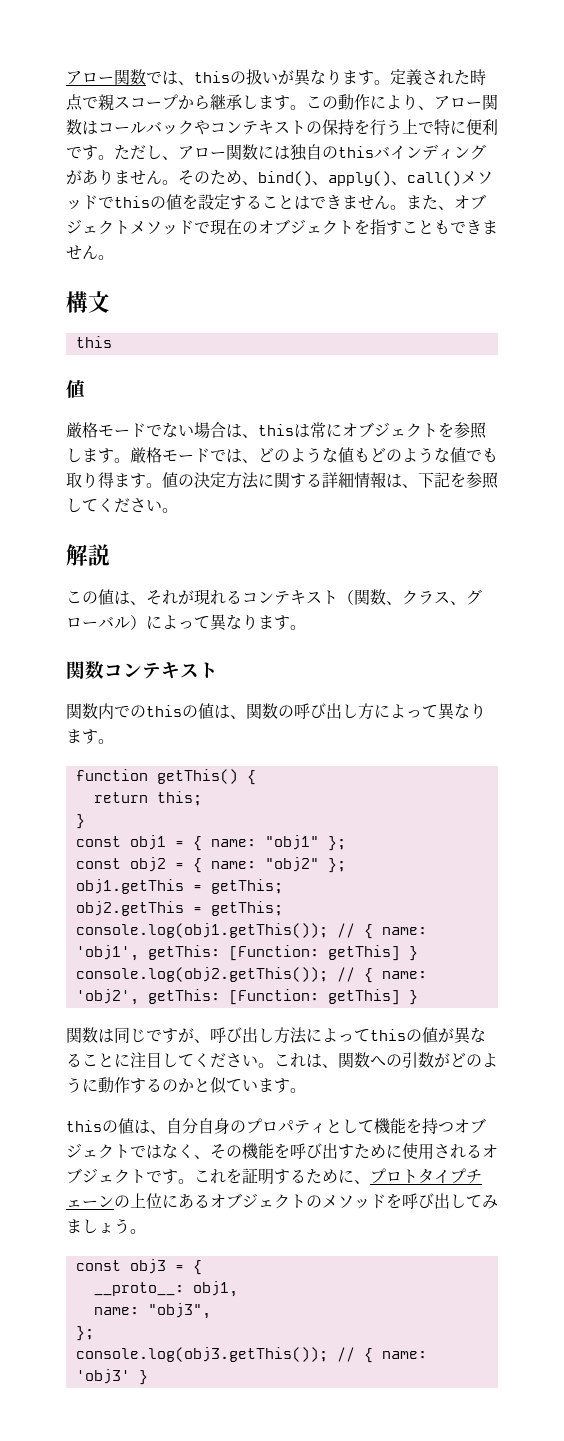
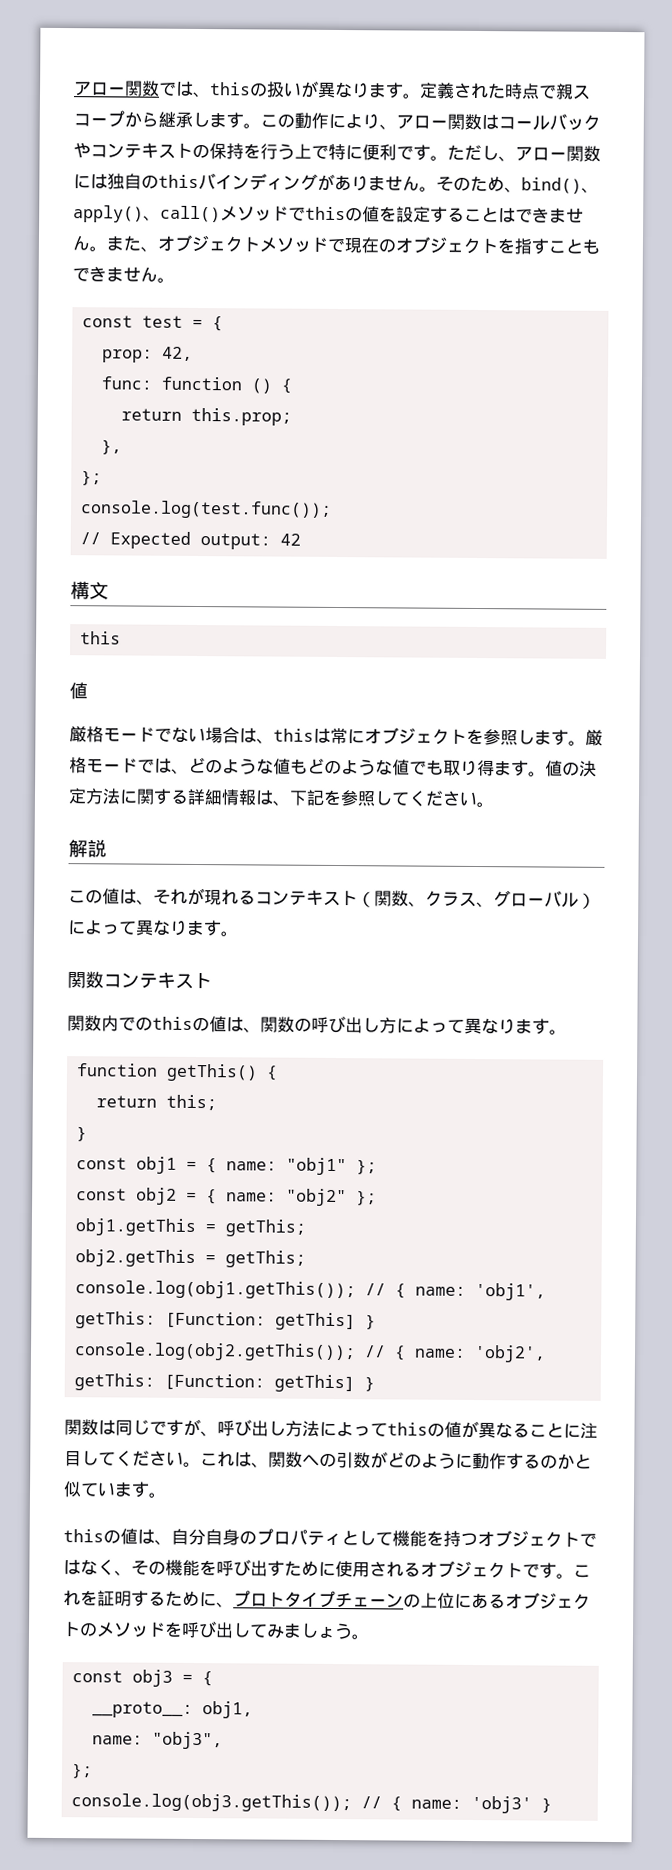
(114, 257) none -> [82,315,224,332] [102,346,194,363] [101,376,293,394] [121,407,293,426] [101,439,123,455] [81,470,103,486] [80,500,333,519] [80,531,302,550] // const test = { // prop: 42, // func: function () { // return this.prop; // }, // }; // console.log(test.func()); // // Expected output: 42

